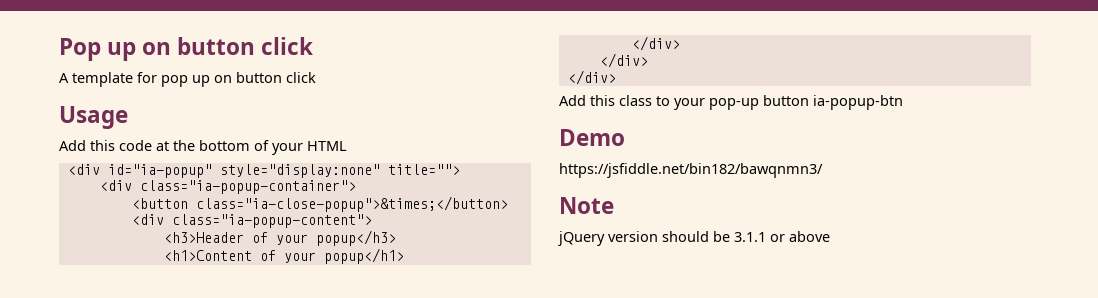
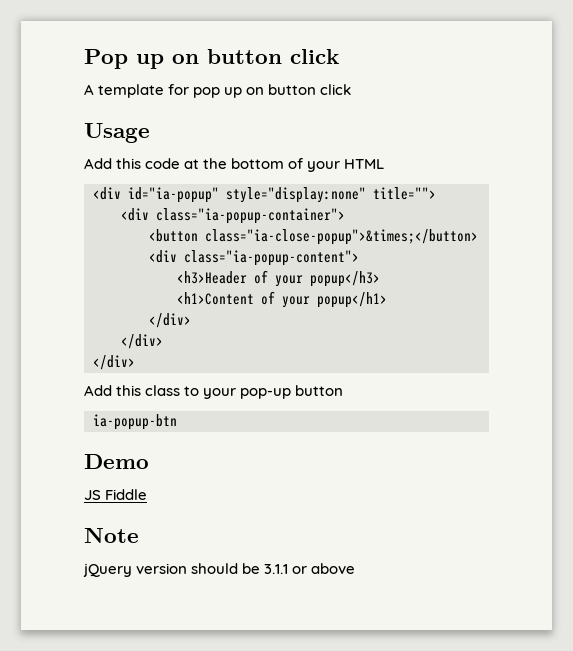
(809, 100) none -> (344, 390) //
[559,163,823,178] https://jsfiddle.net/bin182/bawqnmn3/ -> [84,489,148,500] JS Fiddle

